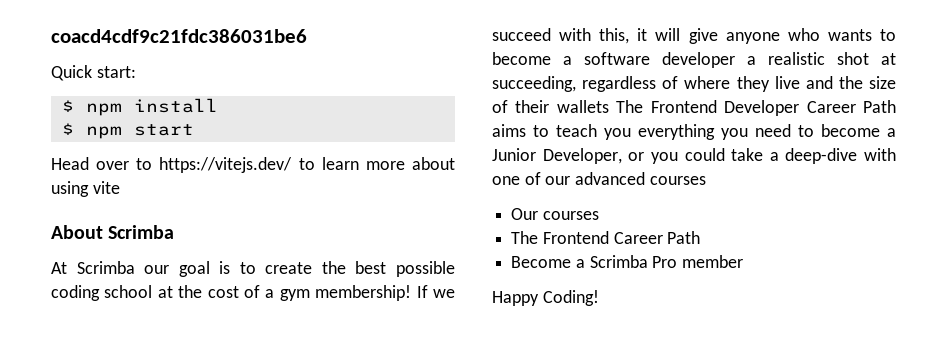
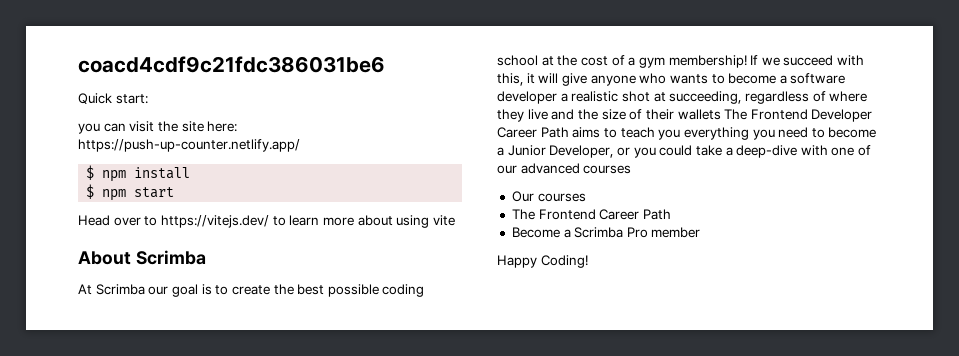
(136, 72) none -> [78,121,238,134] [78,139,300,152] // you can visit the site here: https://push-up-counter.netlify.app/

